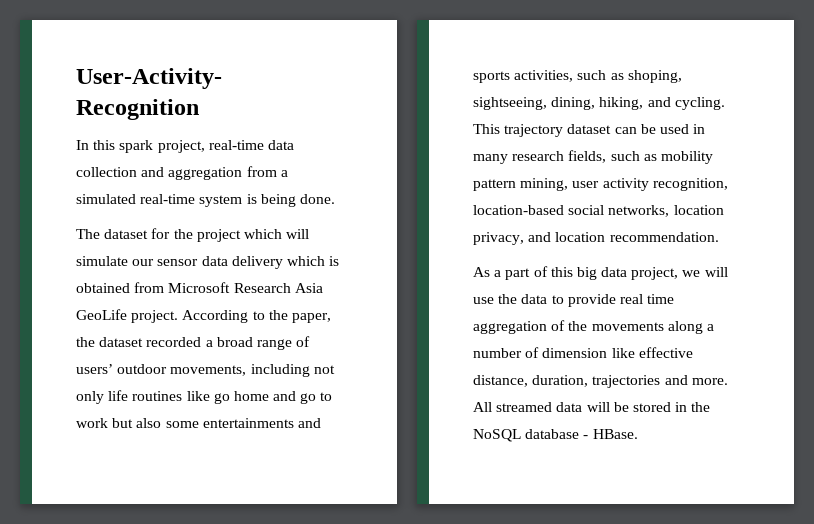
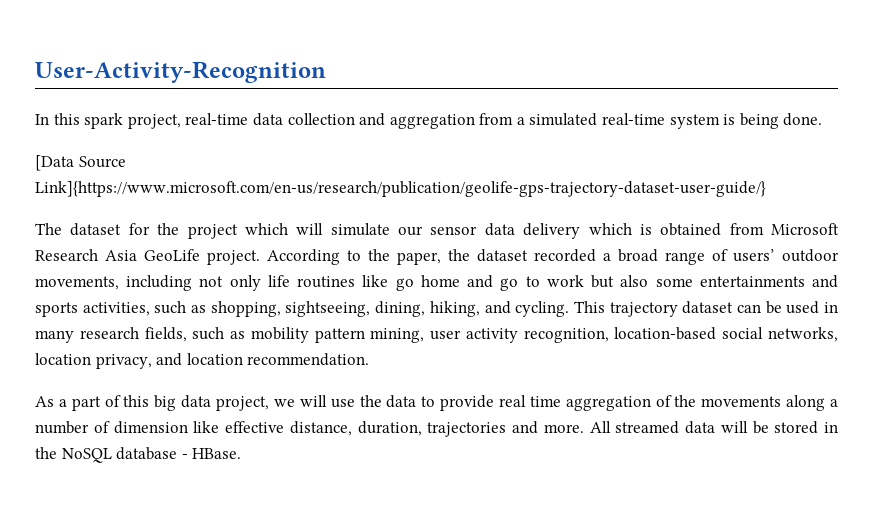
(335, 199) none -> [35,155,126,171] [35,181,766,197] // [Data Source Link]{https://www.microsoft.com/en-us/research/publication/geolife-gps-trajectory-dataset-user-guide/}
[627,70,682,83] shoping, -> [210,301,281,317] shopping,

